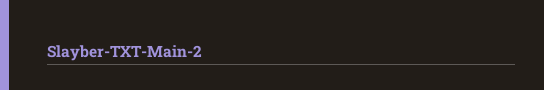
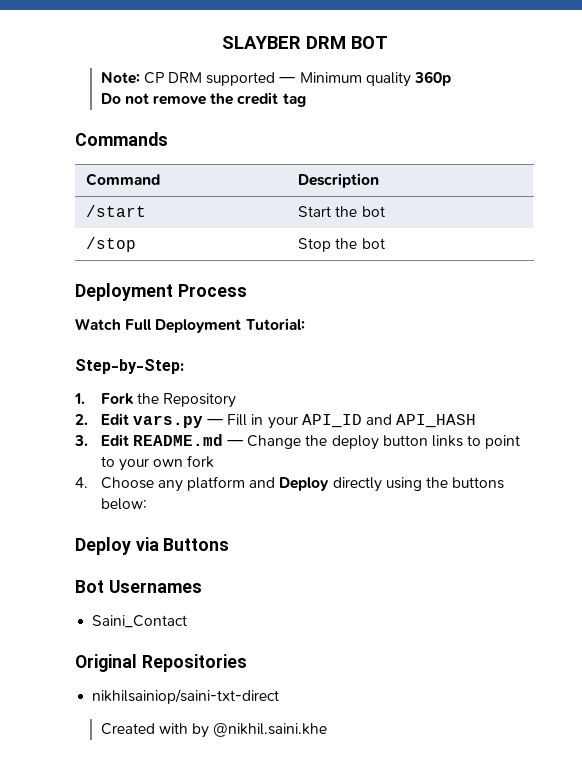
[47,45,202,61] Slayber-TXT-Main-2 -> [221,36,388,49] [100,71,452,87] [100,92,306,107] [75,132,168,146] [86,173,161,186] [298,173,380,188] [86,205,147,217] [298,206,385,217] [86,237,137,252] [298,238,385,252] [75,283,247,301] [75,318,305,333] [75,359,184,374] [74,393,237,408] [75,413,477,429] [74,434,521,450] [100,455,215,471] [75,476,505,492] [100,498,147,510] [75,537,230,555] [75,580,202,593] [92,615,188,628] [75,654,247,672] [92,689,280,704] [100,723,328,738] SLAYBER DRM BOT // Note: CP DRM supported — Minimum quality 360p // Do not remove the credit tag // Commands // Command | Description // /start | Start the bot // /stop | Stop the bot // Deployment Process // Watch Full Deployment Tutorial: // Step-by-Step: // 1. Fork the Repository // 2. Edit vars.py — Fill in your API_ID and API_HASH // 3. Edit README.md — Change the deploy button links to point to your own fork // 4. Choose any platform and Deploy directly using the buttons below: // Deploy via Buttons // Bot Usernames // Saini_Contact // Original Repositories // nikhilsainiop/saini-txt-direct // Created with by @nikhil.saini.khe

